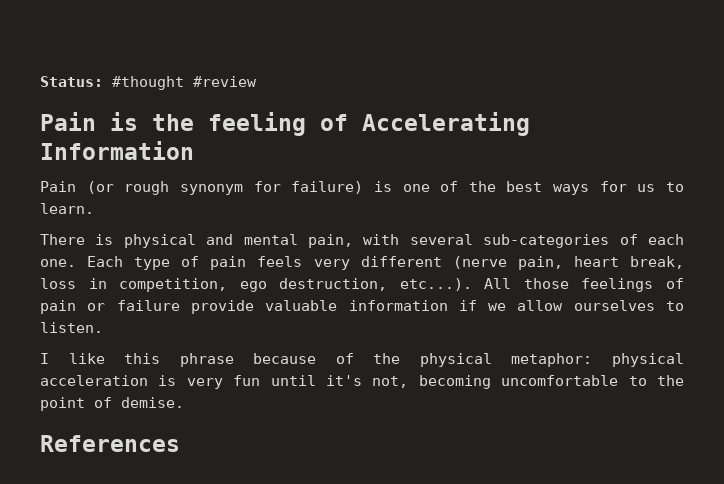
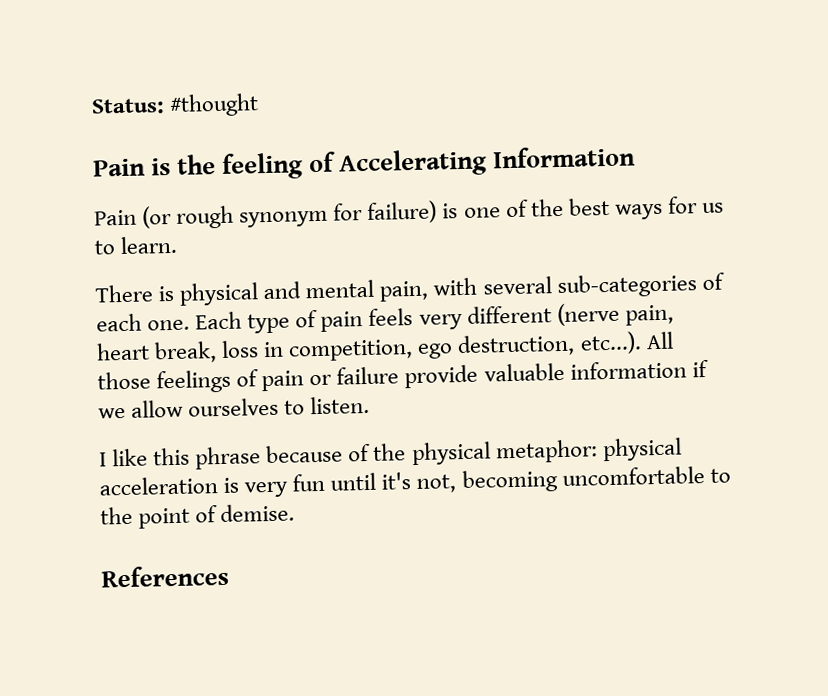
[193,76,257,87] #review -> (260, 105) none

